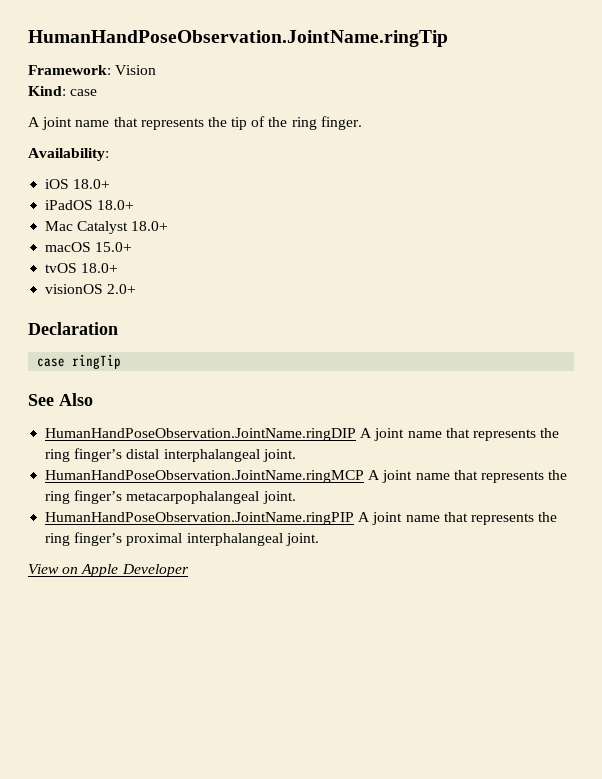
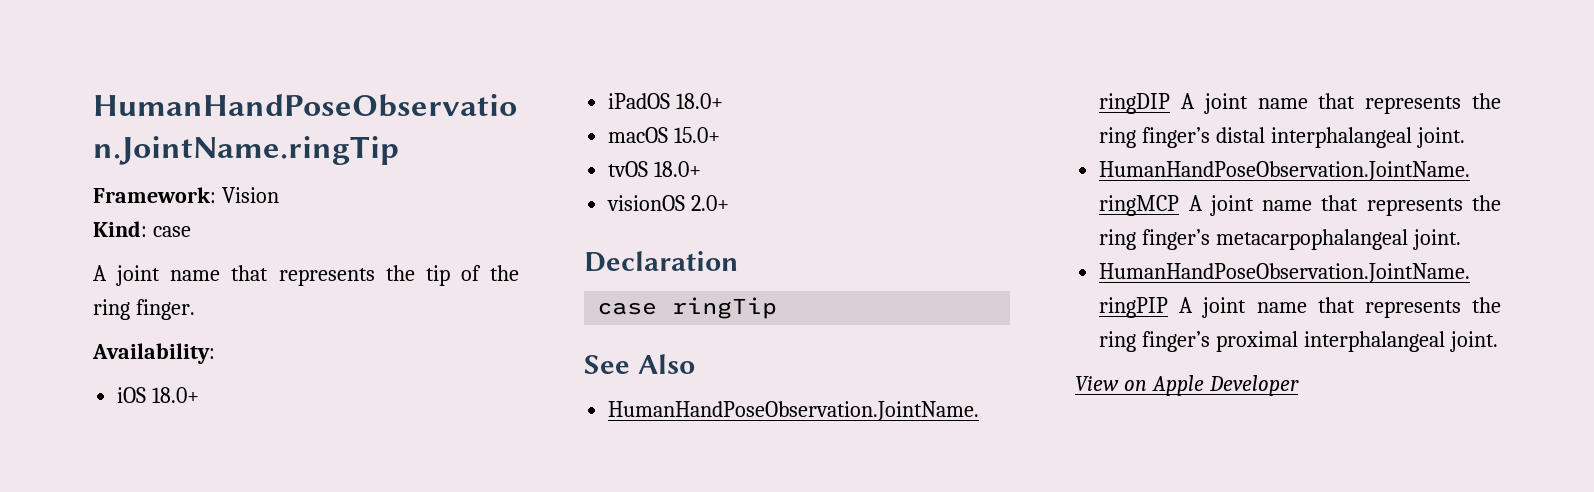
[45,221,169,234] // Mac Catalyst 18.0+ -> (724, 101) none

